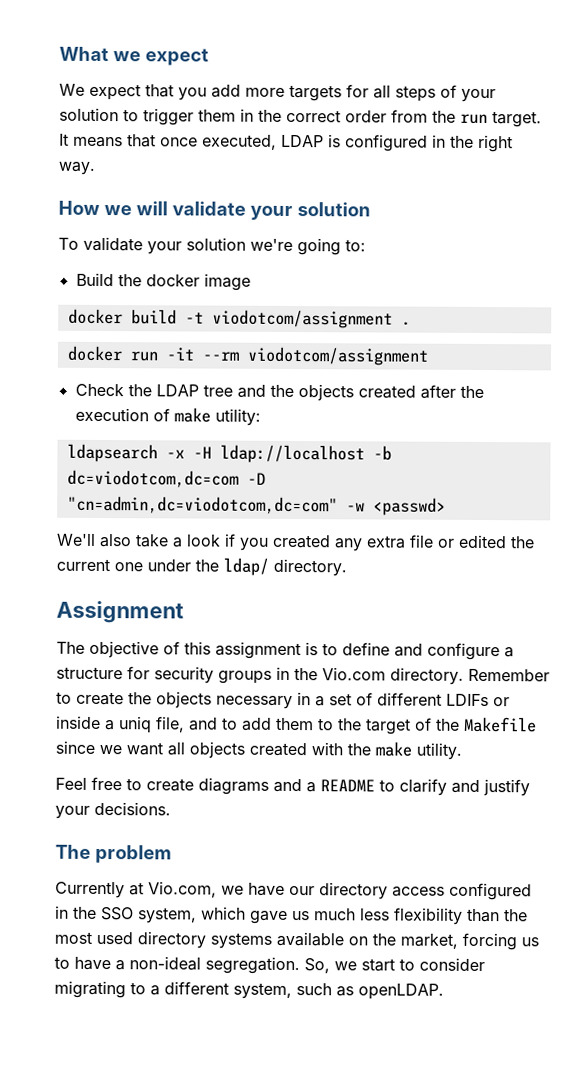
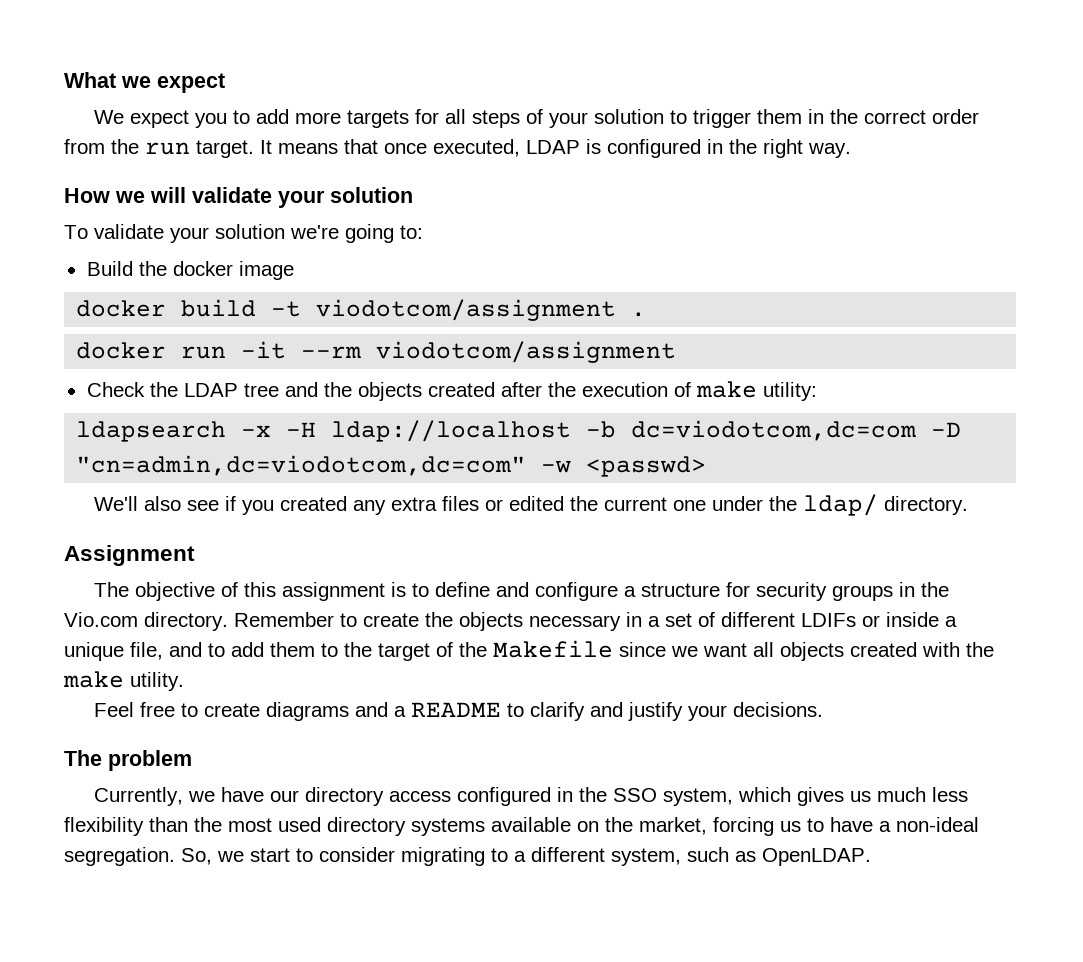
[145,84,207,101] that you -> [194,110,250,128] you to
[135,534,221,548] take a look -> [186,500,219,511] see
[409,534,434,548] file -> [441,496,479,511] files
[118,716,152,734] uniq -> [64,642,124,661] unique
[55,881,217,899] Currently at Vio.com, -> [93,787,183,806] Currently,
[250,910,288,924] gave -> [796,787,844,806] gives
[358,983,444,1000] openLDAP. -> [762,848,871,866] OpenLDAP.

